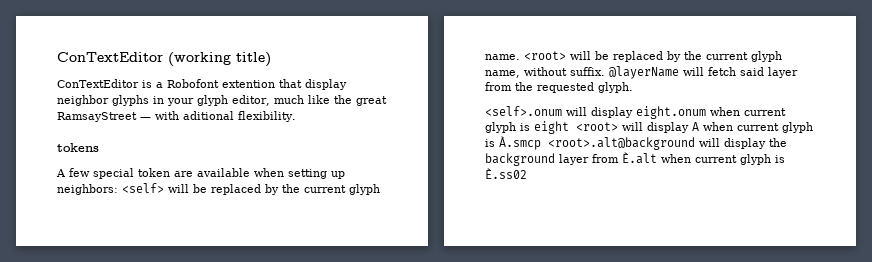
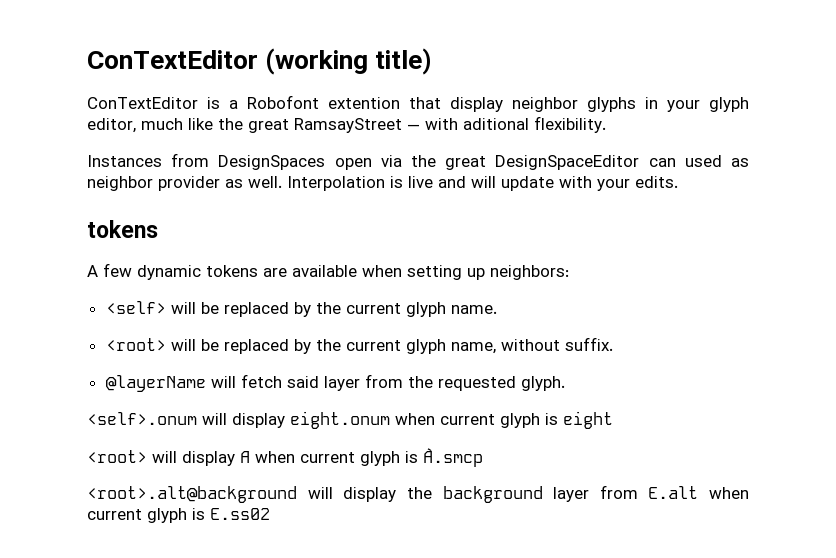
(296, 116) none -> [87,153,750,170] [87,176,678,191] // Instances from DesignSpaces open via the great DesignSpaceEditor can used as neighbor provider as well. Interpolation is live and will update with your edits.
[93,168,170,179] special token -> [137,265,258,280] dynamic tokens
(118, 189) none -> (569, 272) //
(520, 57) none -> (497, 309) //
(605, 71) none -> (613, 344) //
(569, 127) none -> (613, 420) //
(541, 143) none -> (483, 457) //
[622,152,785,165] [485,168,527,179] È.alt when current glyph is È.ss02 -> [648,486,749,499] [87,508,270,523] E.alt when current glyph is E.ss02

